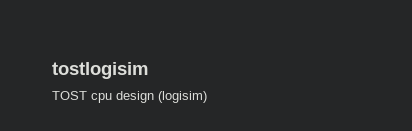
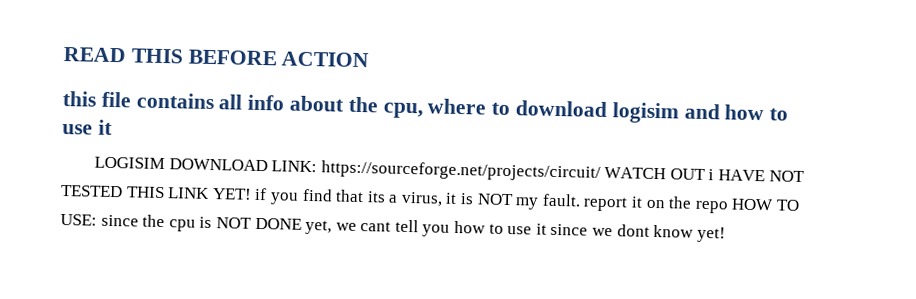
[52,62,148,79] [52,91,207,103] tostlogisim // TOST cpu design (logisim) -> [63,47,370,68] [62,90,789,124] [62,119,113,135] [93,156,805,183] [60,184,800,214] [60,213,726,243] READ THIS BEFORE ACTION // this file contains all info about the cpu, where to download logisim and how to use it // LOGISIM DOWNLOAD LINK: https://sourceforge.net/projects/circuit/ WATCH OUT i HAVE NOT TESTED THIS LINK YET! if you find that its a virus, it is NOT my fault. report it on the repo HOW TO USE: since the cpu is NOT DONE yet, we cant tell you how to use it since we dont know yet!

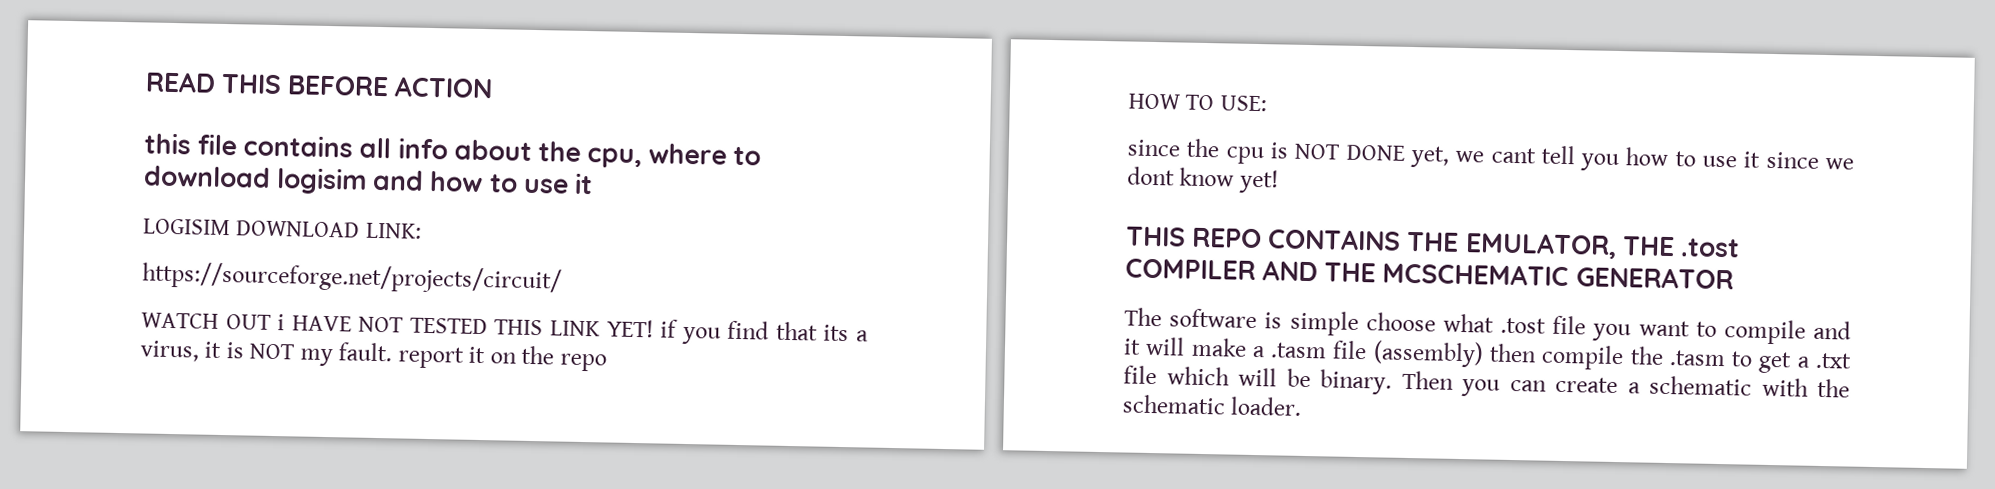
(318, 166) none -> (422, 230) //
(601, 171) none -> (562, 278) //
(729, 207) none -> (607, 362) //
(97, 219) none -> (1267, 103) //
(726, 234) none -> [1126,226,1740,259] [1125,258,1734,290] [1124,307,1851,345] [1123,336,1852,374] [1123,365,1850,398] [1122,394,1303,416] // THIS REPO CONTAINS THE EMULATOR, THE .tost COMPILER AND THE MCSCHEMATIC GENERATOR // The software is simple choose what .tost file you want to compile and it will make a .tasm file (assembly) then compile the .tasm to get a .txt file which will be binary. Then you can create a schematic with the schematic loader.

